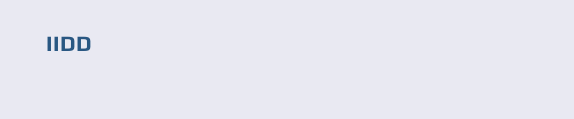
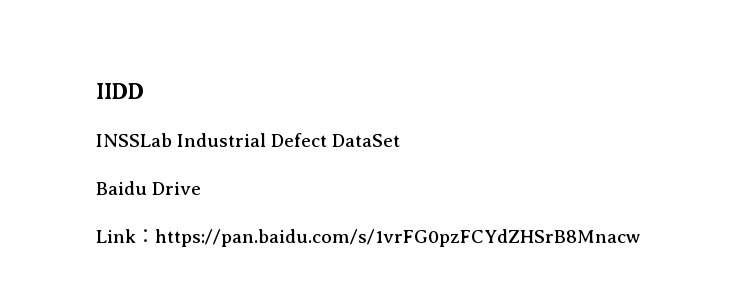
(92, 43) none -> [96,133,401,147] [96,181,202,195] [96,229,640,247] // INSSLab Industrial Defect DataSet // Baidu Drive // Link：https://pan.baidu.com/s/1vrFG0pzFCYdZHSrB8Mnacw

